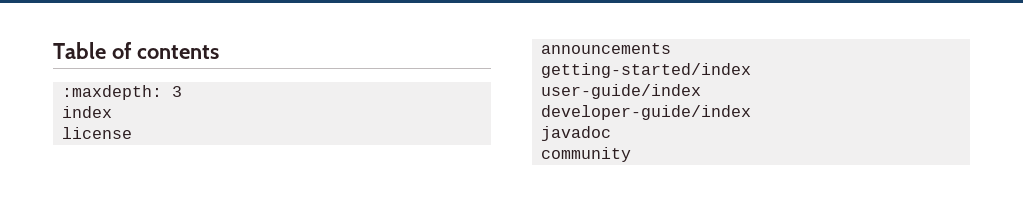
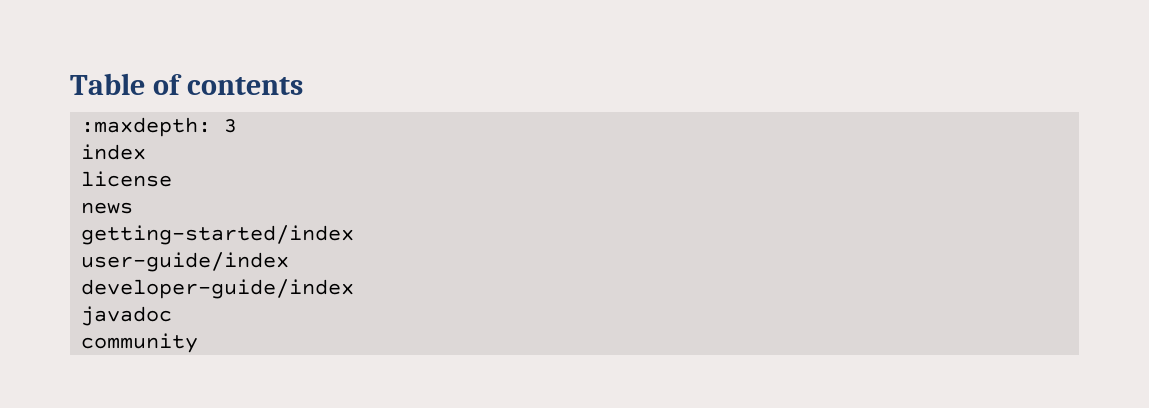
[541,43,672,54] announcements -> [81,202,134,214] news

